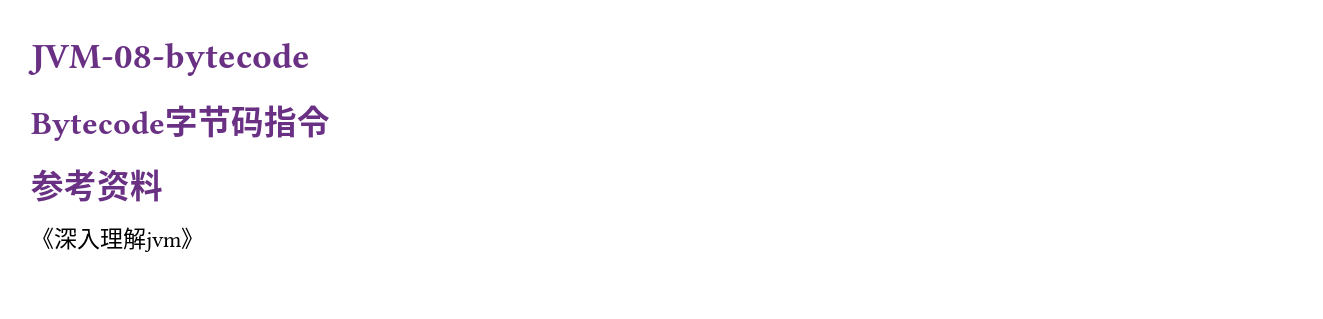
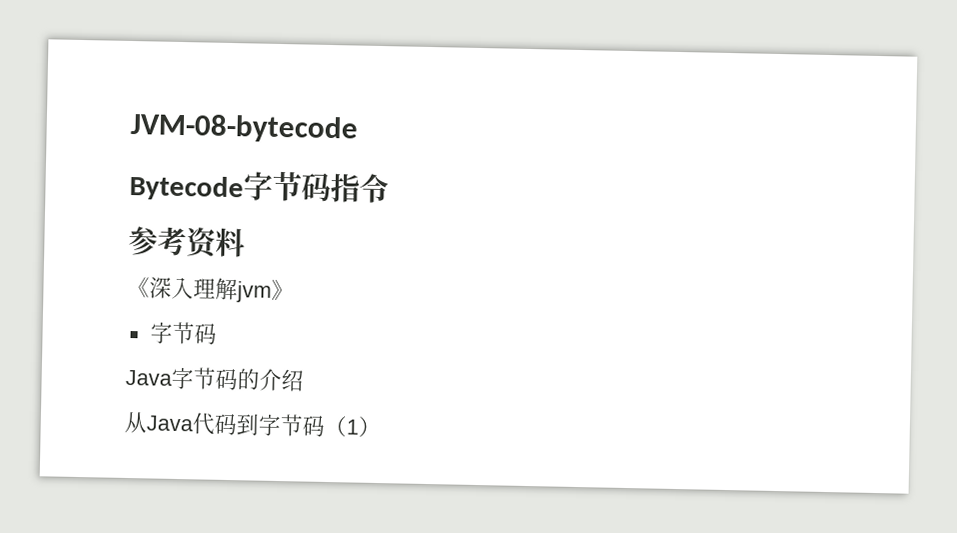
(204, 238) none -> [149,321,217,345] [125,366,304,392] [124,411,381,439] // 字节码 // Java字节码的介绍 // 从Java代码到字节码（1）

